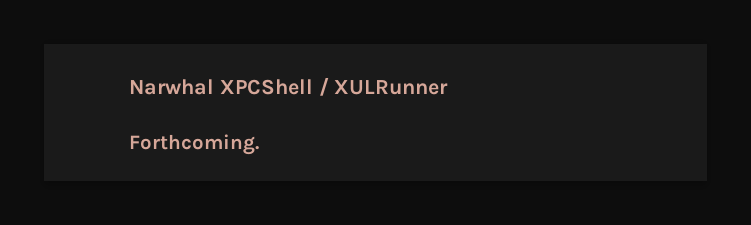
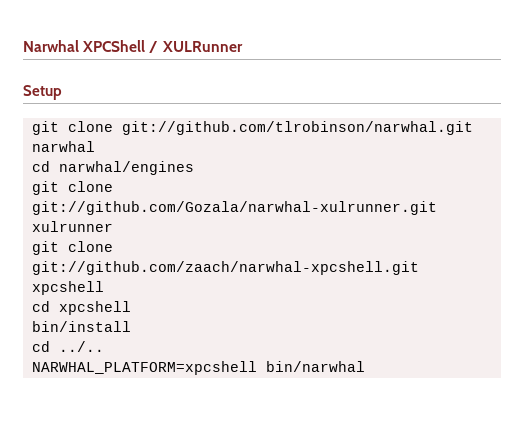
[129,134,259,155] Forthcoming. -> [23,85,62,100] [31,121,473,135] [31,141,95,152] [31,161,194,175] [31,181,113,195] [31,201,437,215] [31,221,113,232] [31,241,113,255] [31,261,419,275] [31,281,104,295] [31,301,131,315] [31,321,131,332] [31,341,104,352] [31,361,365,375] Setup // git clone git://github.com/tlrobinson/narwhal.git narwhal // cd narwhal/engines // git clone git://github.com/Gozala/narwhal-xulrunner.git xulrunner // git clone git://github.com/zaach/narwhal-xpcshell.git xpcshell // cd xpcshell // bin/install // cd ../.. // NARWHAL_PLATFORM=xpcshell bin/narwhal

